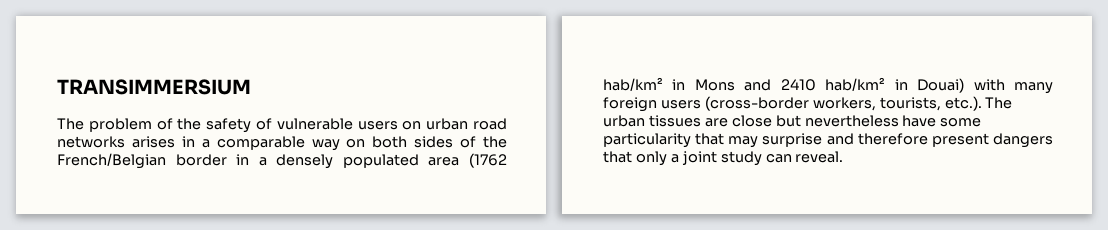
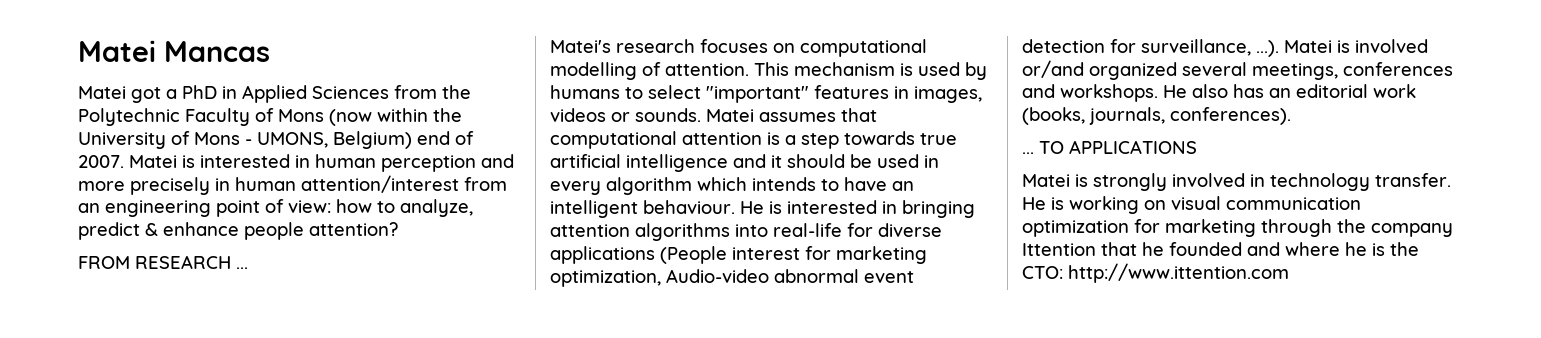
[57,79,251,95] [57,118,508,133] [57,136,507,151] [57,153,507,169] [603,77,1053,94] [603,96,1013,112] [603,115,982,127] [603,133,1053,148] [603,151,844,166] TRANSIMMERSIUM // The problem of the safety of vulnerable users on urban road networks arises in a comparable way on both sides of the French/Belgian border in a densely populated area (1762 hab/km² in Mons and 2410 hab/km² in Douai) with many foreign users (cross-border workers, tourists, etc.). The urban tissues are close but nevertheless have some particularity that may surprise and therefore present dangers that only a joint study can reveal. -> [78,40,270,62] [78,85,471,103] [78,108,462,126] [78,131,474,149] [78,154,514,172] [78,175,507,195] [78,199,473,217] [78,222,398,240] [78,255,248,269] [550,39,927,57] [550,62,987,80] [550,85,982,103] [550,108,877,122] [550,131,957,149] [550,154,939,172] [550,177,914,195] [550,200,975,218] [550,223,942,241] [550,246,927,264] [550,269,914,287] [1022,39,1428,57] [1022,60,1453,80] [1022,84,1416,102] [1022,107,1291,125] [1022,140,1197,154] [1022,173,1451,191] [1022,196,1361,214] [1022,219,1453,237] [1022,242,1419,256] [1022,263,1289,283] Matei Mancas // Matei got a PhD in Applied Sciences from the Polytechnic Faculty of Mons (now within the University of Mons - UMONS, Belgium) end of 2007. Matei is interested in human perception and more precisely in human attention/interest from an engineering point of view: how to analyze, predict & enhance people attention? // FROM RESEARCH ... // Matei's research focuses on computational modelling of attention. This mechanism is used by humans to select "important" features in images, videos or sounds. Matei assumes that computational attention is a step towards true artificial intelligence and it should be used in every algorithm which intends to have an intelligent behaviour. He is interested in bringing attention algorithms into real-life for diverse applications (People interest for marketing optimization, Audio-video abnormal event detection for surveillance, ...). Matei is involved or/and organized several meetings, conferences and workshops. He also has an editorial work (books, journals, conferences). // ... TO APPLICATIONS // Matei is strongly involved in technology transfer. He is working on visual communication optimization for marketing through the company Ittention that he founded and where he is the CTO: http://www.ittention.com

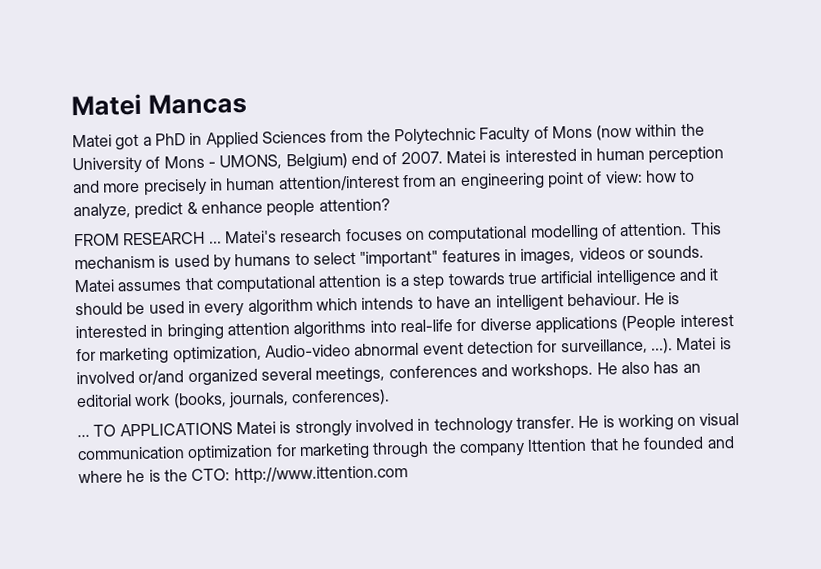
(248, 268) // -> (222, 242) none
(1197, 147) // -> (233, 429) none

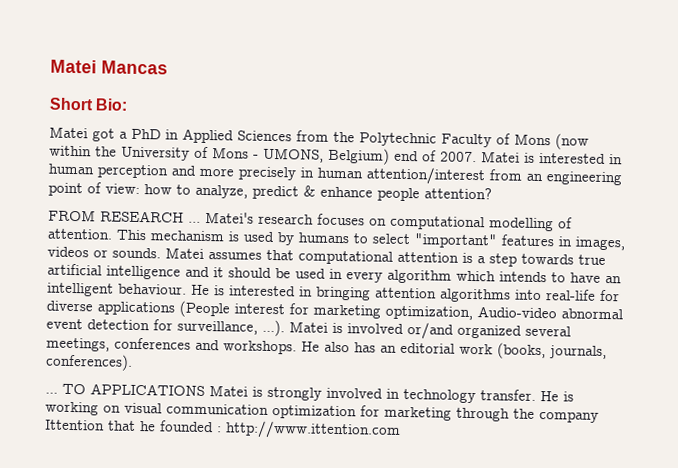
(248, 103) none -> [49,97,129,111] // Short Bio:
[706,436,735,449] [78,468,231,484] and where he is the CTO: -> [217,426,222,433] :

